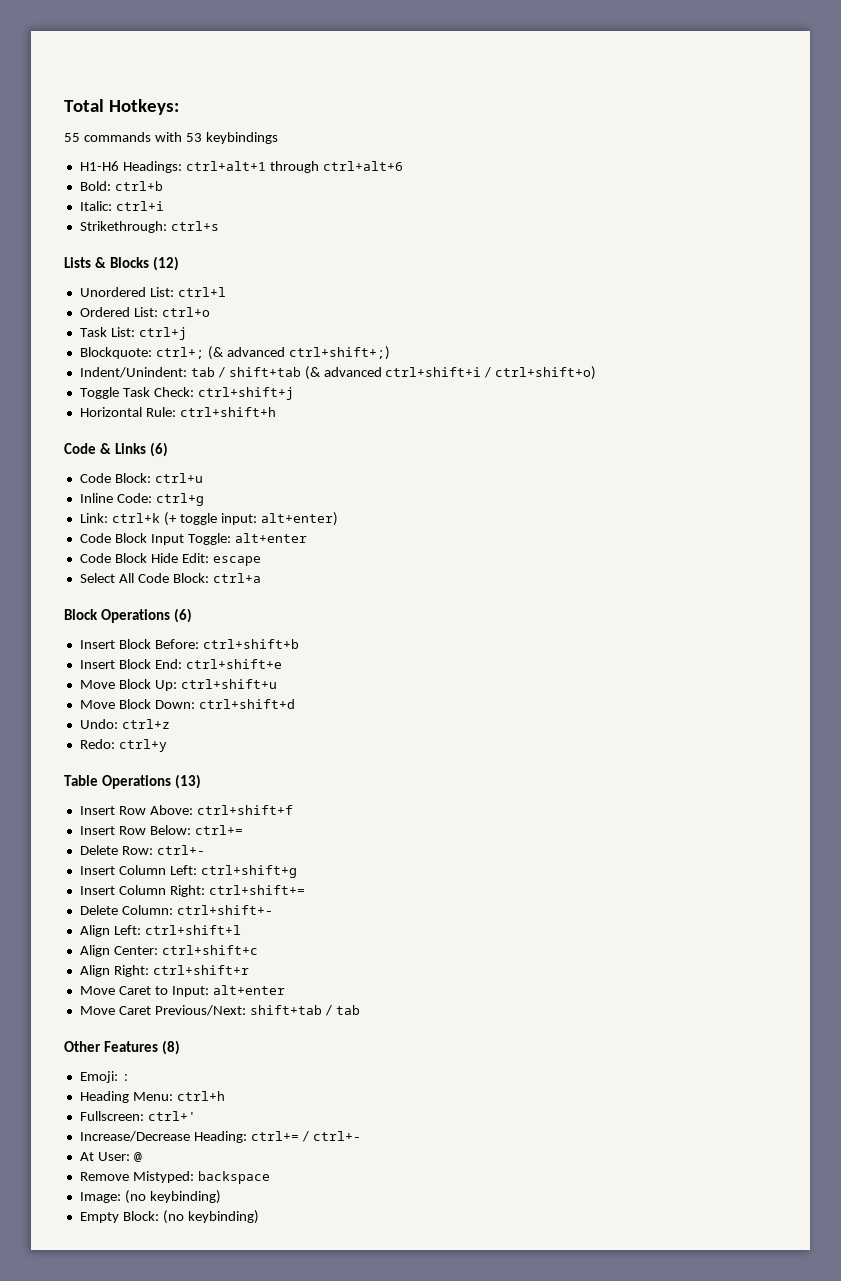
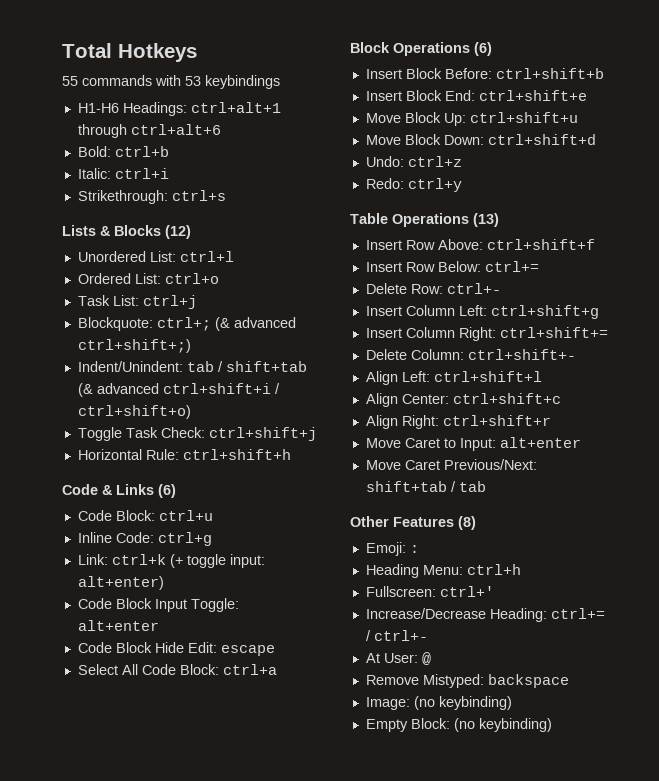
[108,99,179,115] Hotkeys: -> [118,43,197,62] Hotkeys

